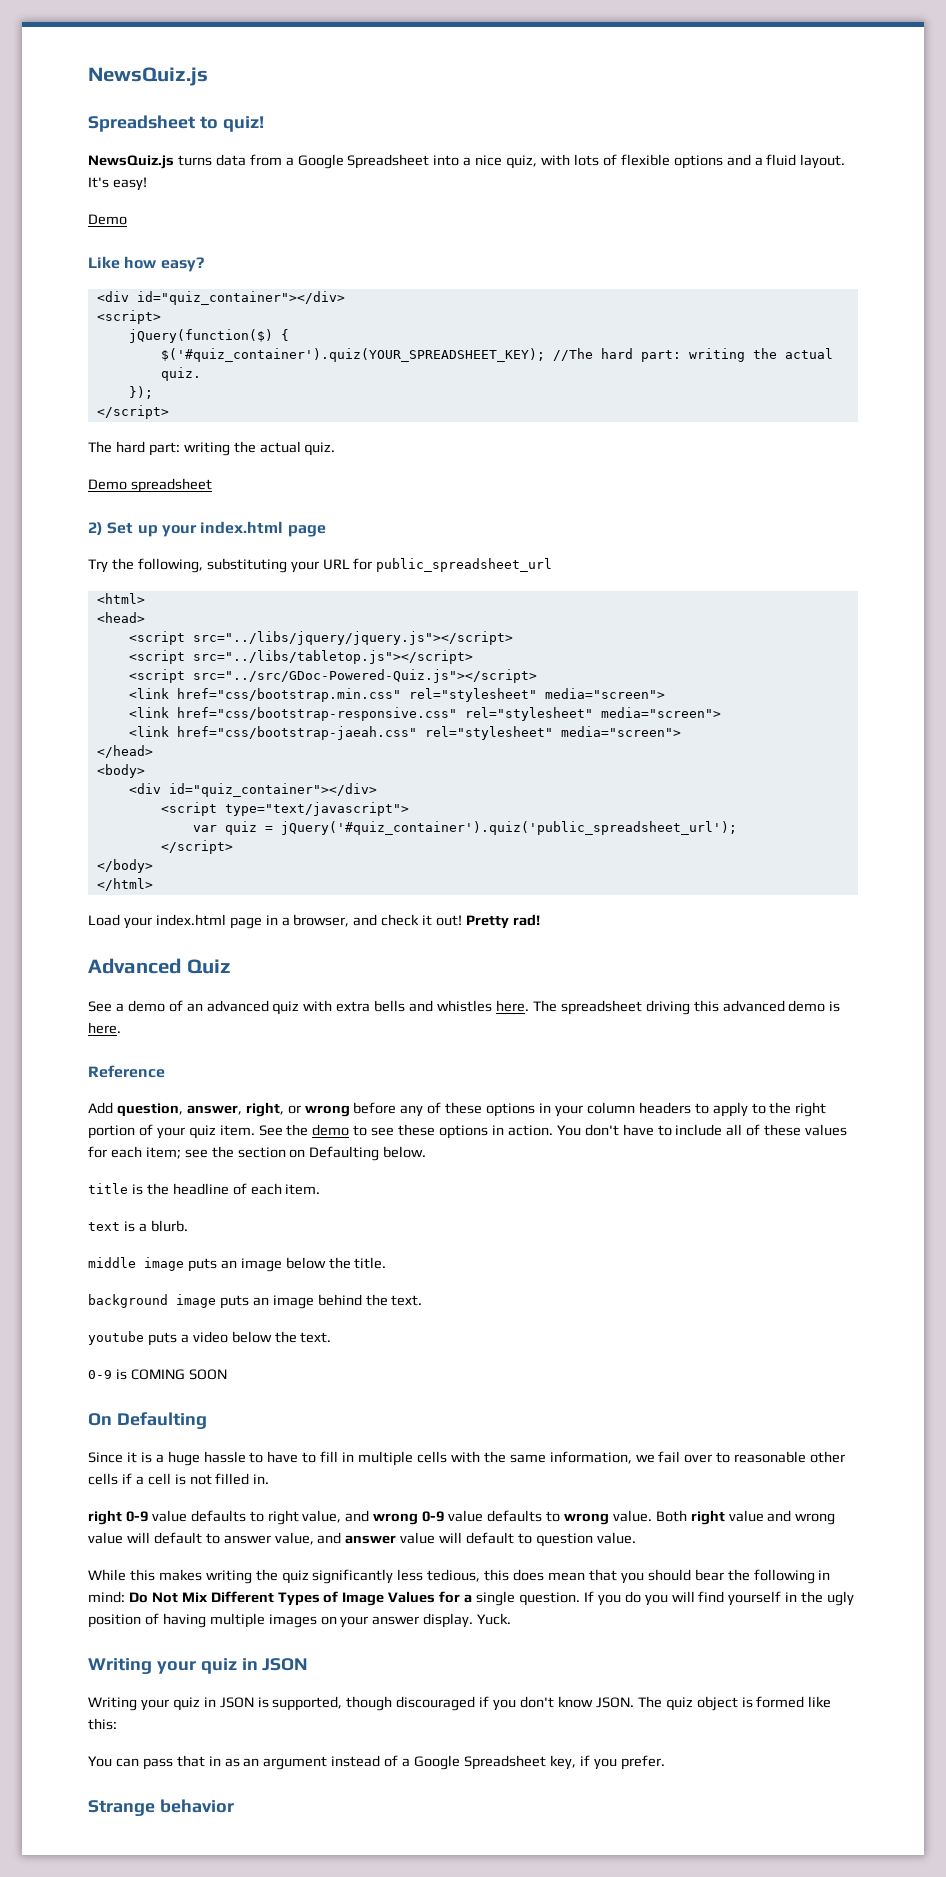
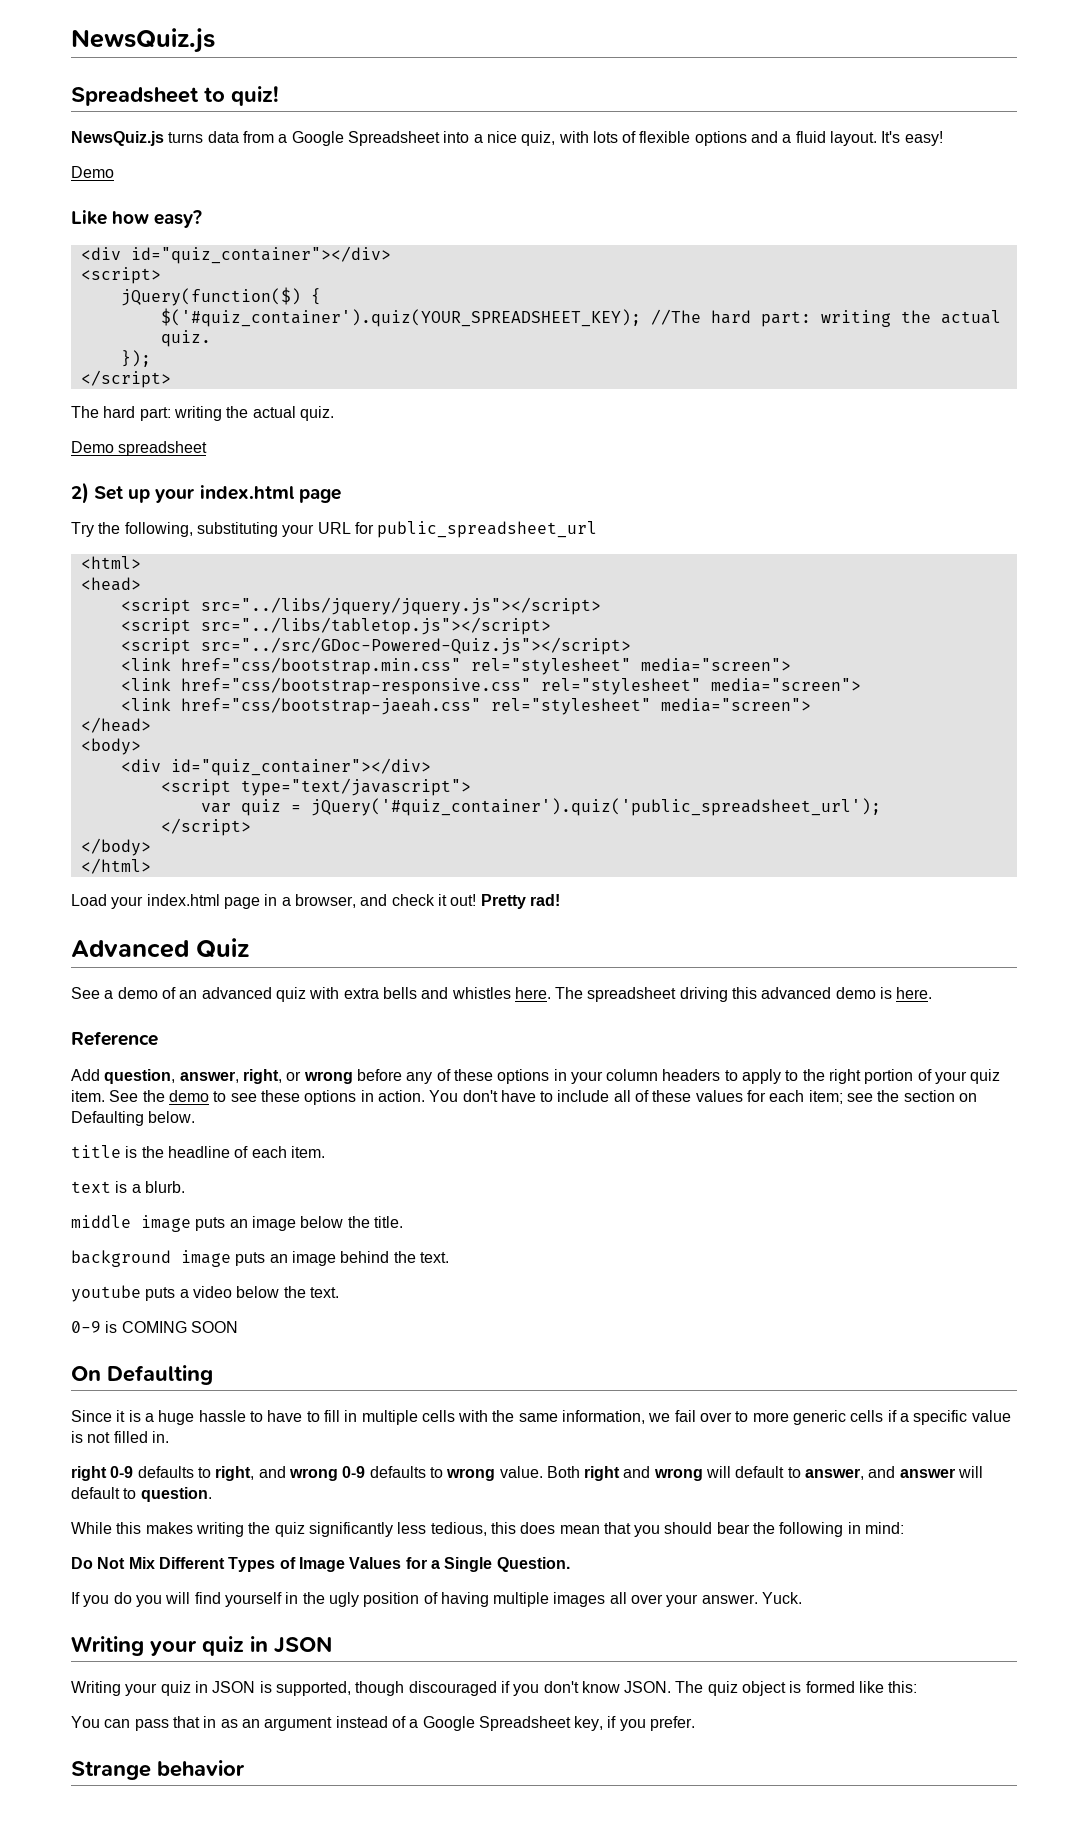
[734,1451,846,1463] reasonable other -> [752,1410,847,1425] more generic
[147,1473,171,1485] cell -> [913,1410,1011,1425] specific value
[151,1510,342,1525] value defaults to right value, -> [137,1466,255,1481] defaults to right,
[448,1510,484,1522] value -> (366, 1472) none
[728,1510,836,1525] [88,1532,314,1545] value and wrong value will default to answer value, -> [623,1466,865,1481] and wrong will default to answer,
[400,1532,636,1547] value will default to question value. -> [958,1466,984,1478] [71,1487,212,1502] will default to question.
(125, 1597) none -> (905, 1528) //
[476,1591,580,1606] single question. -> [444,1557,570,1572] Single Question. //
[320,1613,474,1628] on your answer display. -> [609,1592,758,1607] all over your answer.

